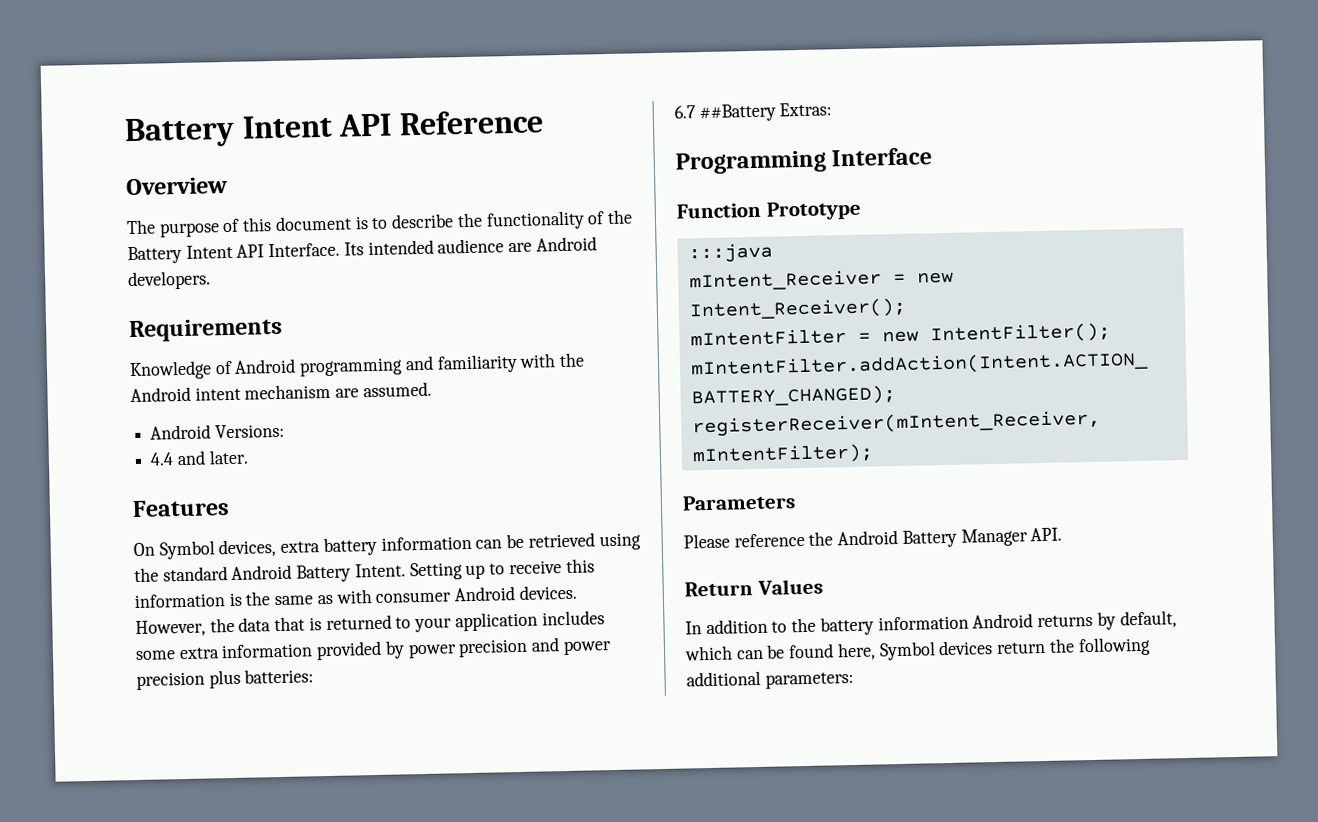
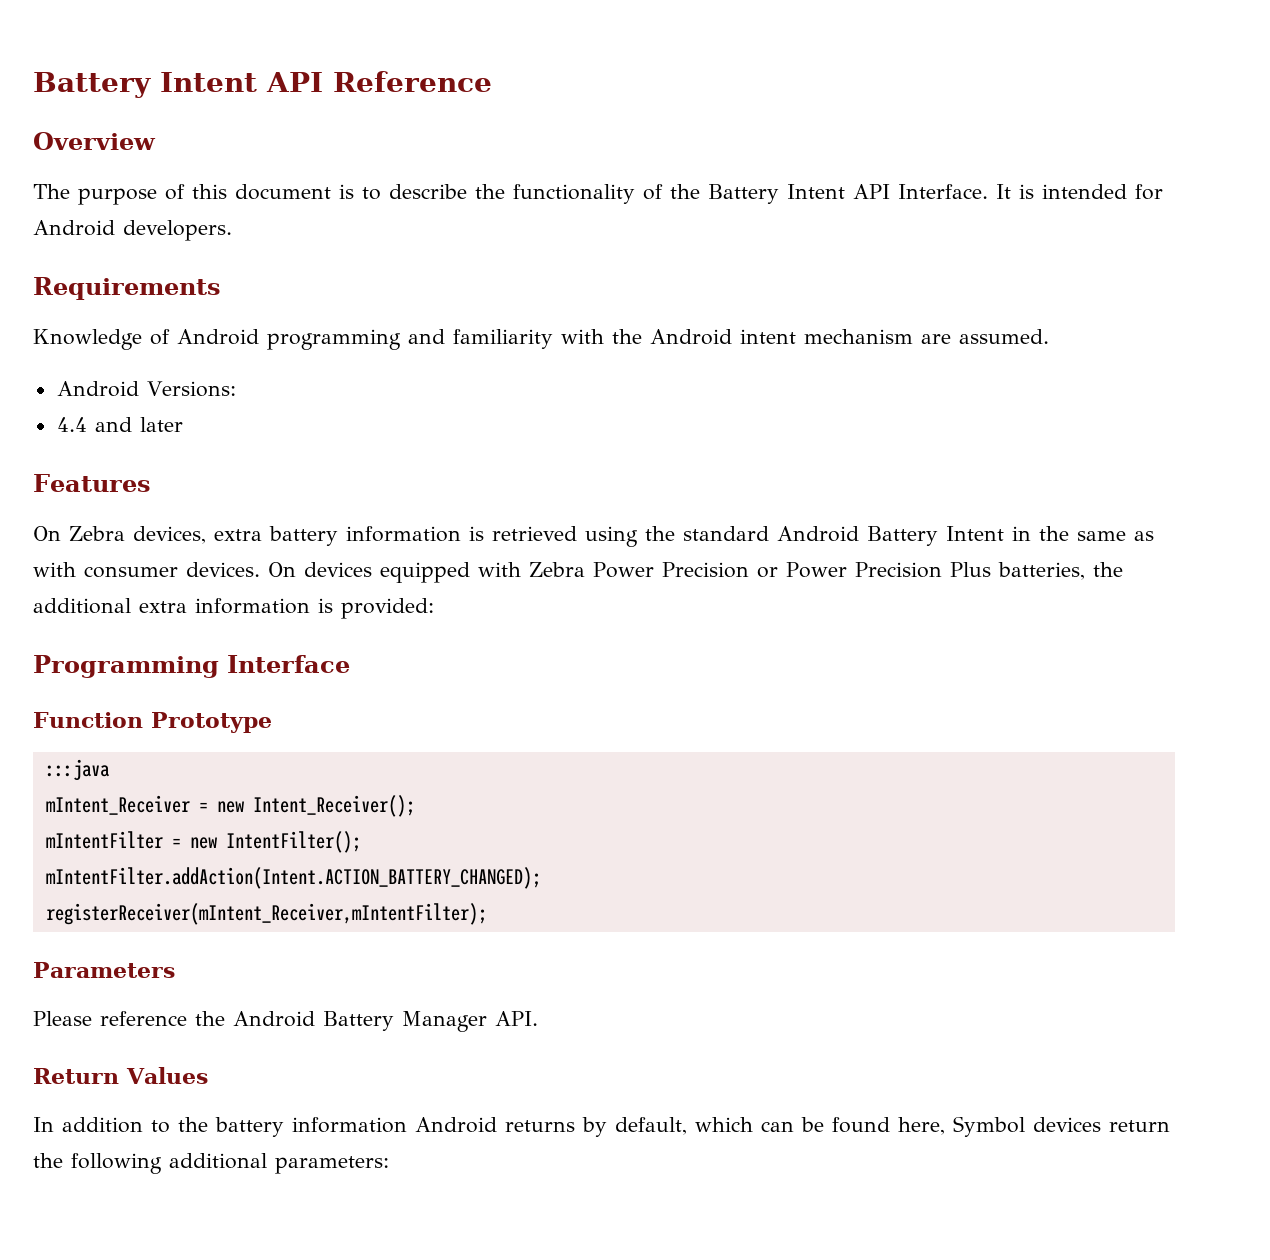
[343,238,533,256] Its intended audience are -> [996,184,1163,200] It is intended for
[208,449,249,465] later. -> [139,417,183,432] later
[158,540,215,560] Symbol -> [69,526,125,541] Zebra
[475,533,525,549] can be -> [469,526,484,541] is
[354,558,595,581] [134,592,242,609] Intent. Setting up to receive this information is -> [946,526,1031,541] Intent in
[454,584,577,602] [135,610,605,638] [135,637,612,661] [136,668,315,690] [674,102,833,123] Android devices. However, the data that is returned to your application includes some extra information provided by power precision and power precision plus batteries: // 6.7 ##Battery Extras: -> [186,562,1123,583] [33,598,434,619] devices. On devices equipped with Zebra Power Precision or Power Precision Plus batteries, the additional extra information is provided:

